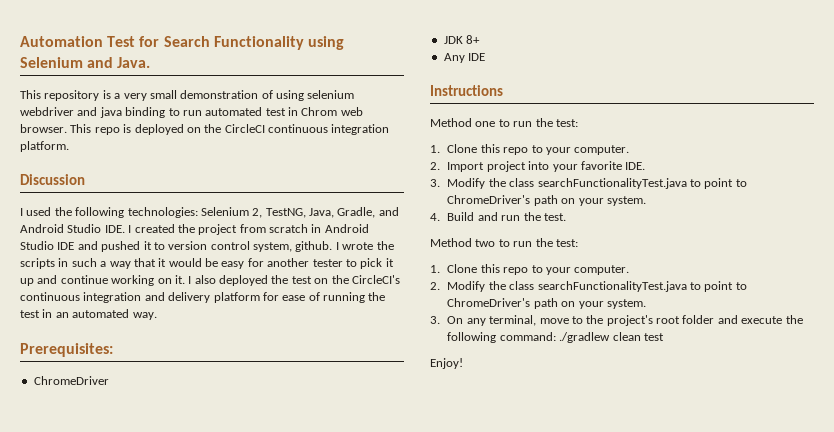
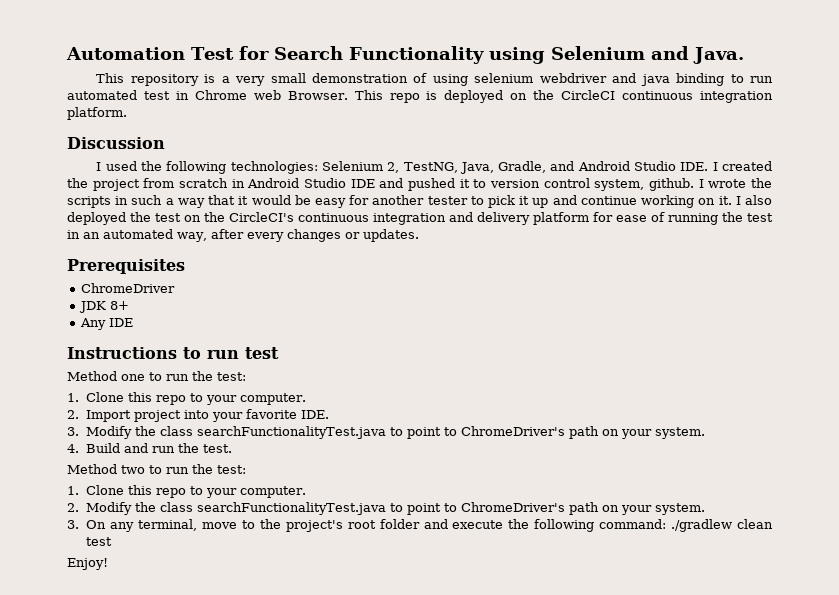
[301,107,363,116] [20,124,67,133] Chrom web browser. -> [194,90,348,100] Chrome web Browser.
[132,312,157,320] [20,343,113,357] way. // Prerequisites: -> [177,229,419,242] [67,259,185,274] way, after every changes or updates. // Prerequisites
(503, 90) none -> [183,347,279,359] to run test

